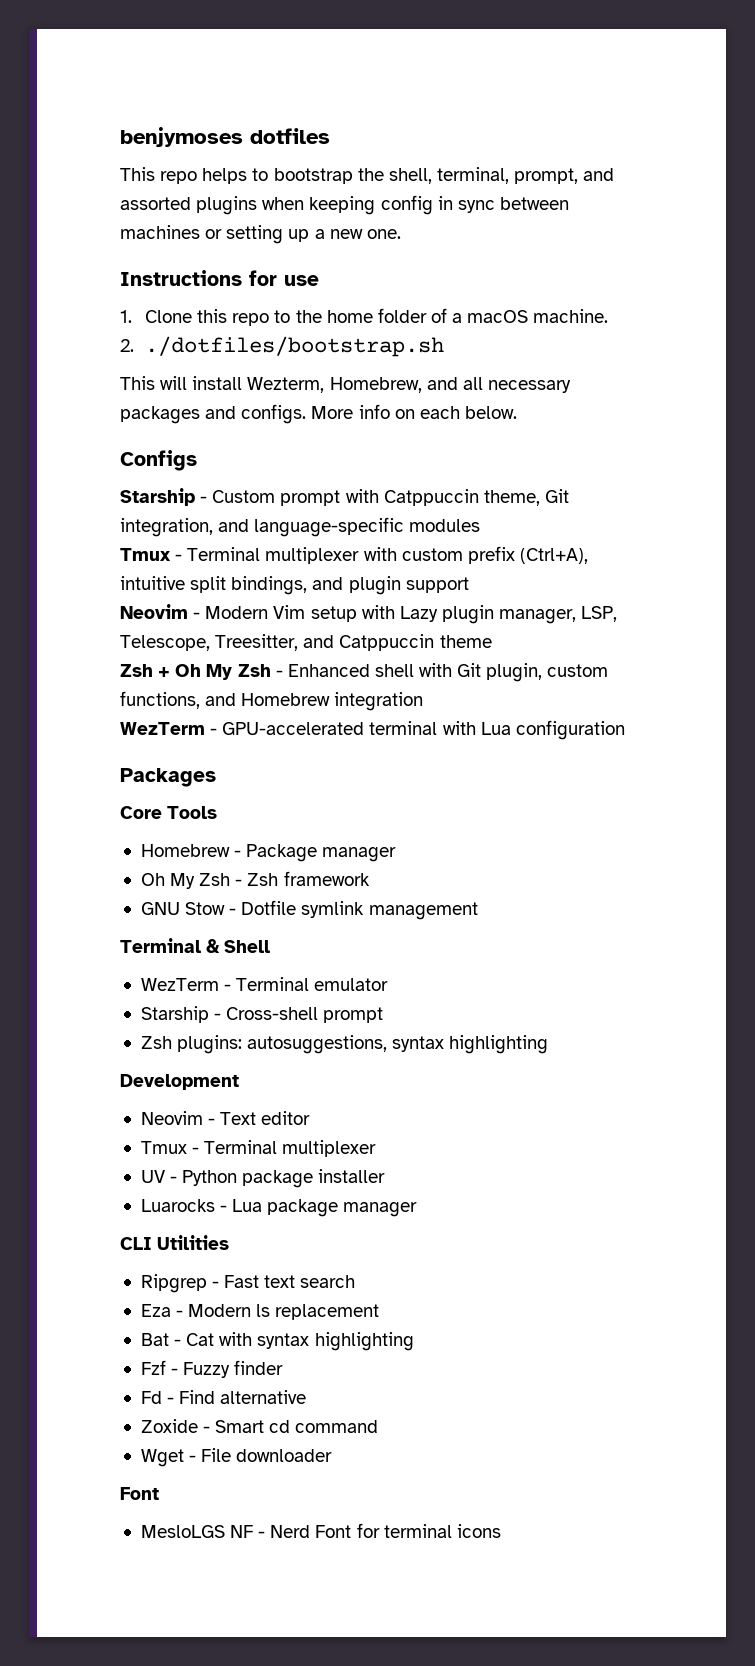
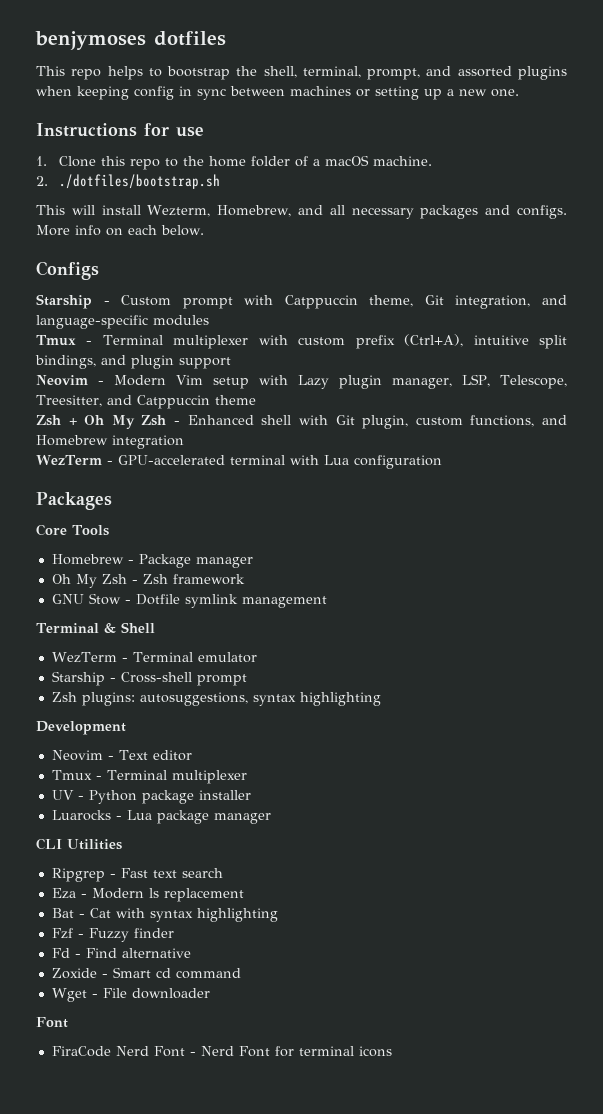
[140,1525,254,1538] MesloLGS NF -> [51,1046,185,1057] FiraCode Nerd Font

